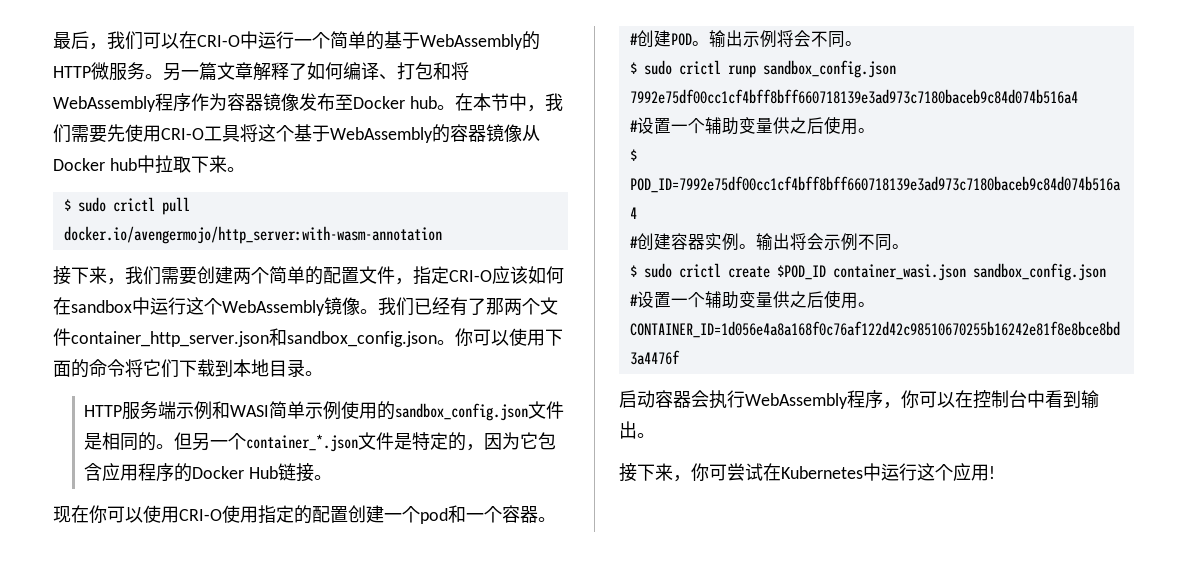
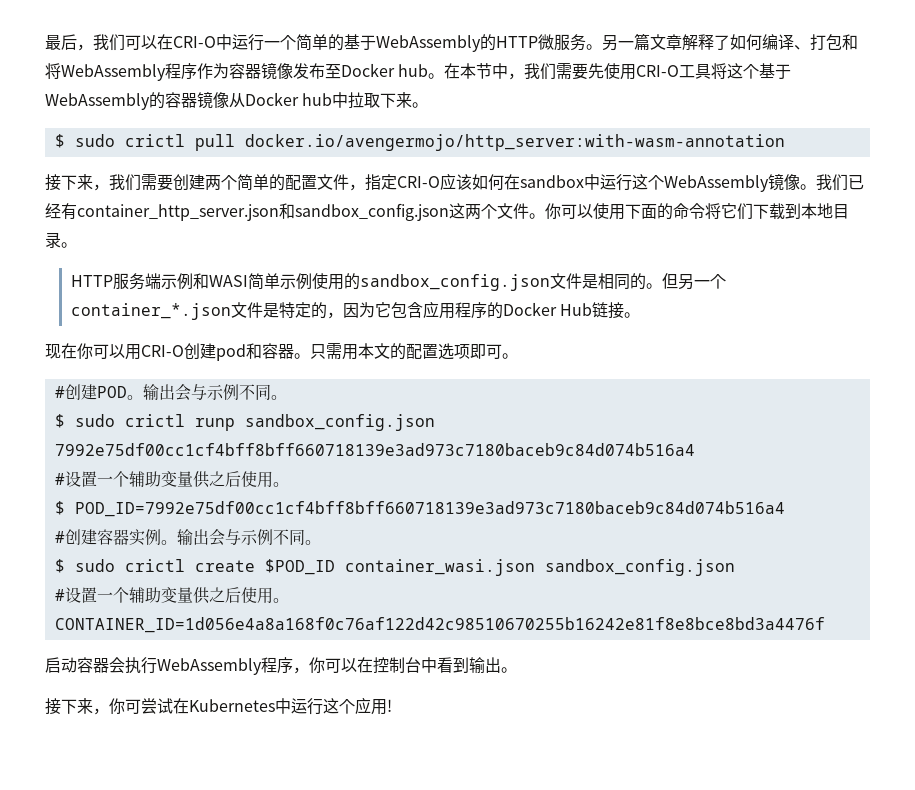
[468,297,558,315] [53,328,437,347] 了那两个文件container_http_server.json和sandbox_config.json -> [77,203,529,221] container_http_server.json和sandbox_config.json这两个文件
[143,505,538,524] 使用CRI-O使用指定的配置创建一个pod和一个容器 -> [125,343,502,361] 用CRI-O创建pod和容器。只需用本文的配置选项即可
[742,30,811,48] 示例将会 -> [174,384,239,401] 会与示例
[789,233,824,250] 将会 -> [208,529,241,546] 会与

